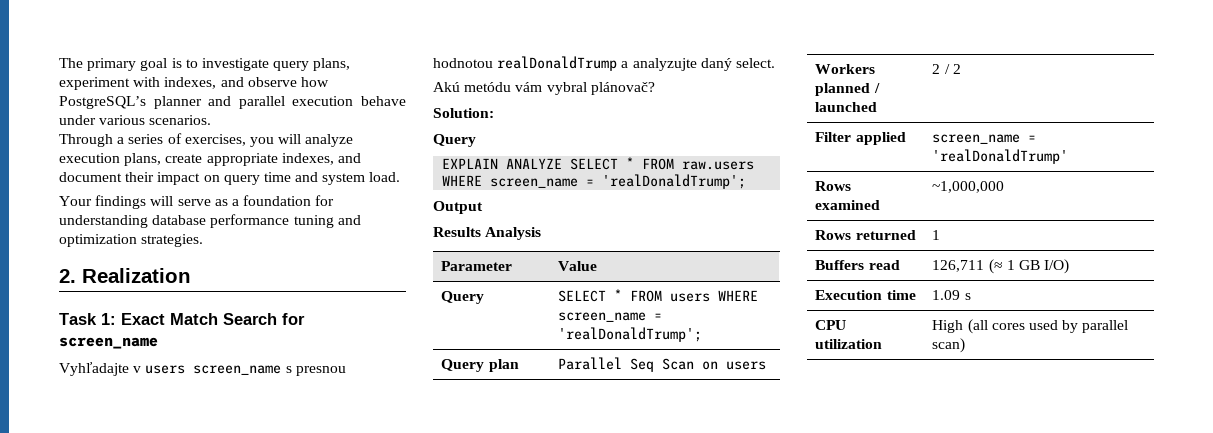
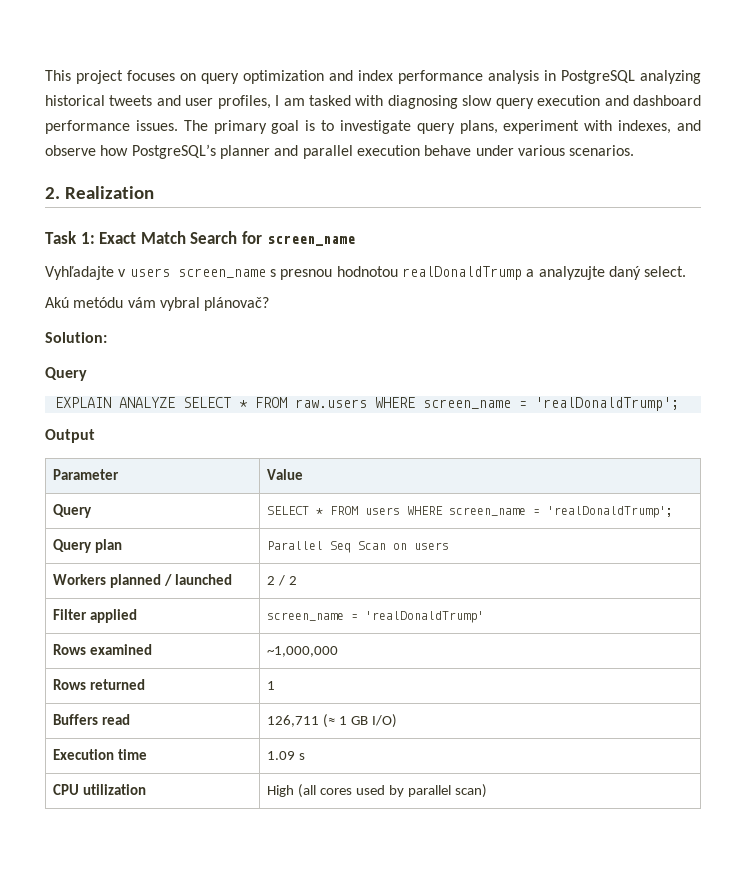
(59, 63) none -> [45,70,701,84] [45,95,702,109] [45,120,178,134] This project focuses on query optimization and index performance analysis in PostgreSQL аnalyzing historical tweets and user profiles, I am tasked with diagnosing slow query execution and dashboard performance issues.
[59,133,354,147] [59,153,361,166] [59,172,401,185] [59,195,335,209] [59,214,361,228] [59,234,204,247] // Through a series of exercises, you will analyze execution plans, create appropriate indexes, and document their impact on query time and system load. // Your findings will serve as a foundation for understanding database performance tuning and optimization strategies. -> (635, 150) none
[433,227,542,240] // Results Analysis -> (95, 436) none

